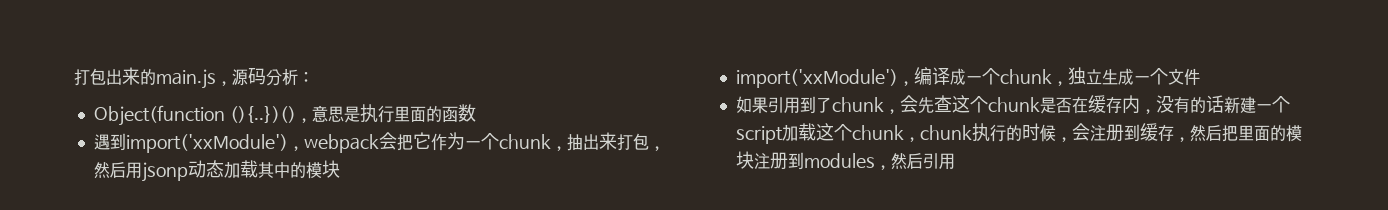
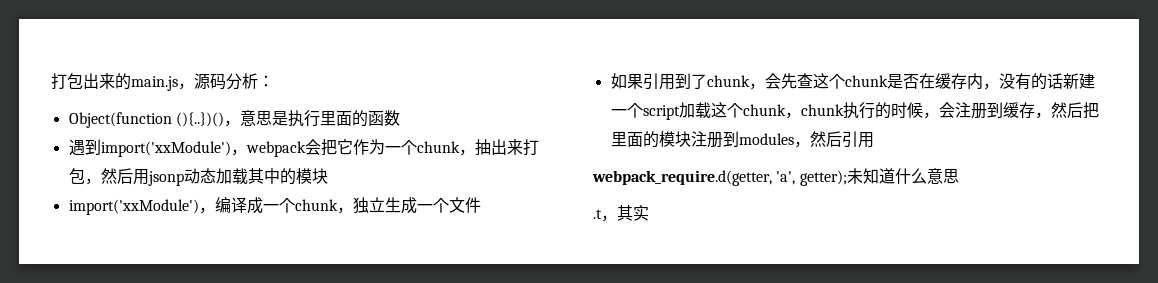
(955, 161) none -> [592,168,959,186] [593,205,649,222] // webpack_require.d(getter, 'a', getter);未知道什么意思 // .t，其实

